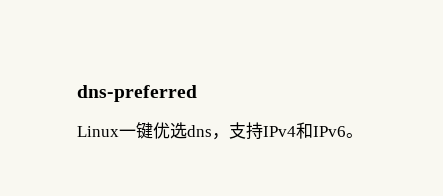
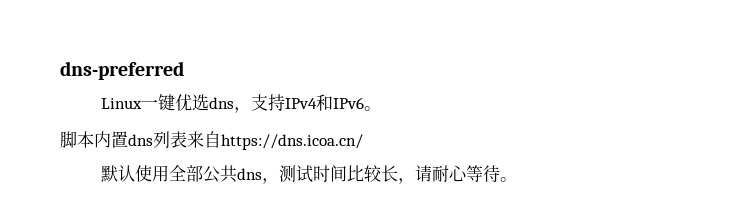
(363, 135) none -> [60,131,363,150] [101,165,518,184] // 脚本内置dns列表来自https://dns.icoa.cn/ // 默认使用全部公共dns，测试时间比较长，请耐心等待。

